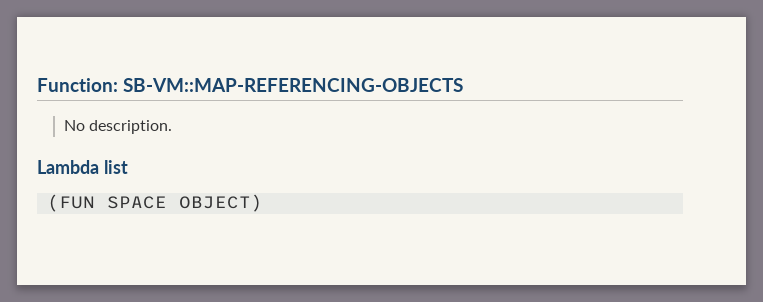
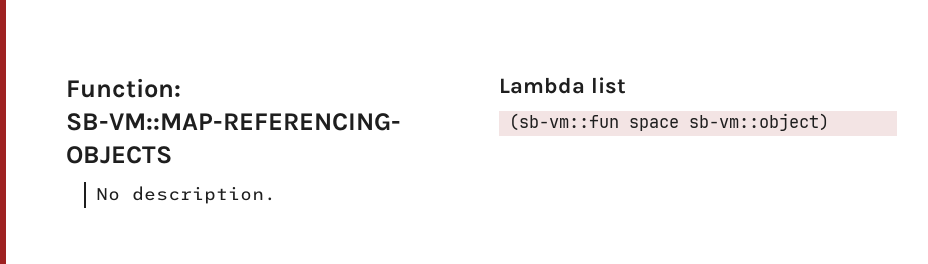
[46,194,263,212] (FUN SPACE OBJECT) -> [509,113,830,131] (sb-vm::fun space sb-vm::object)

